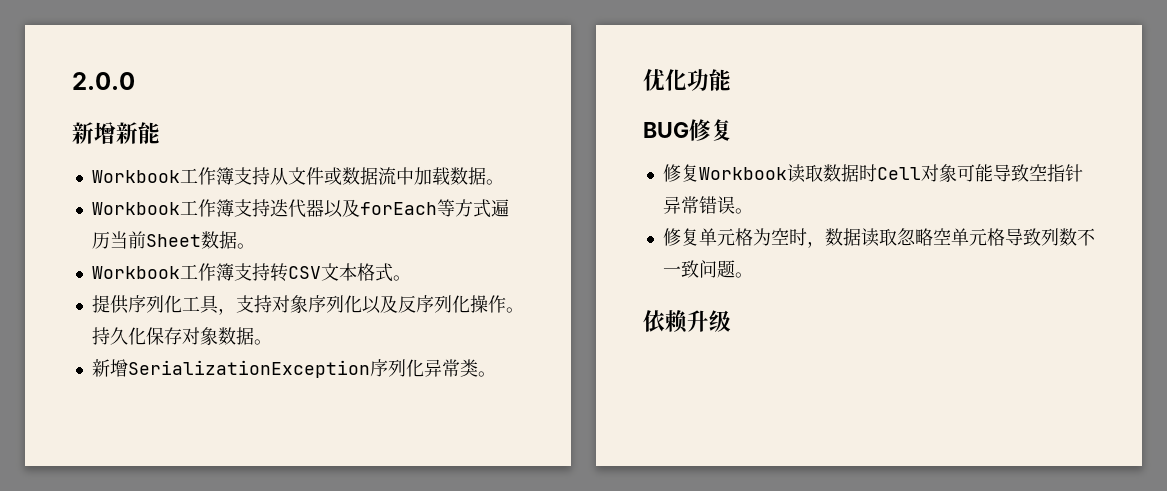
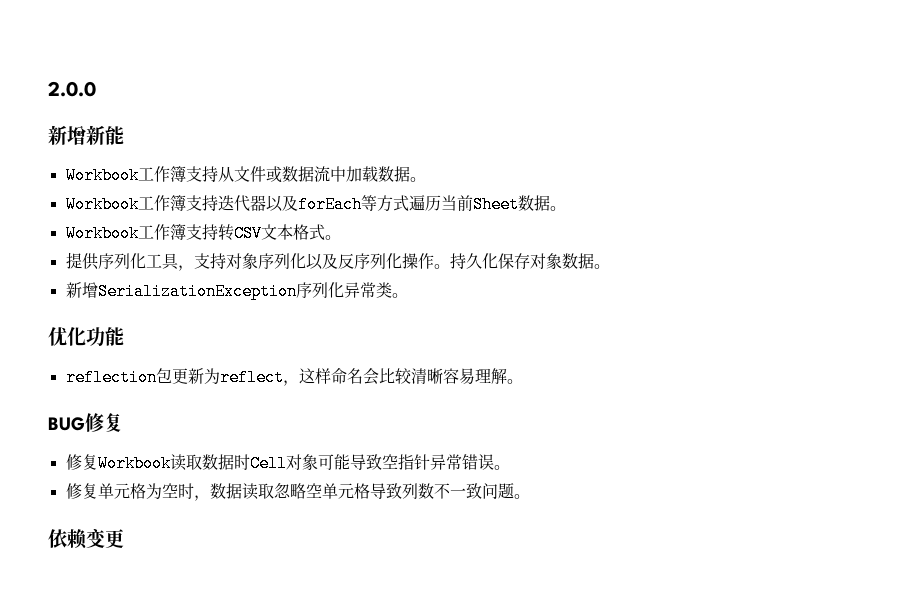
(731, 80) none -> [65,368,523,386] // reflection包更新为reflect，这样命名会比较清晰容易理解。
[687,310,731,332] 升级 -> [86,528,124,548] 变更

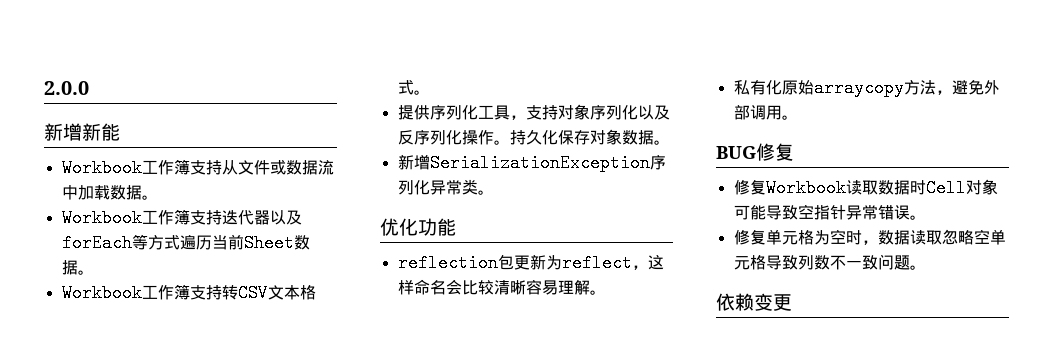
(523, 381) none -> [733,79,1000,97] [733,105,798,120] // 私有化原始arraycopy方法，避免外部调用。

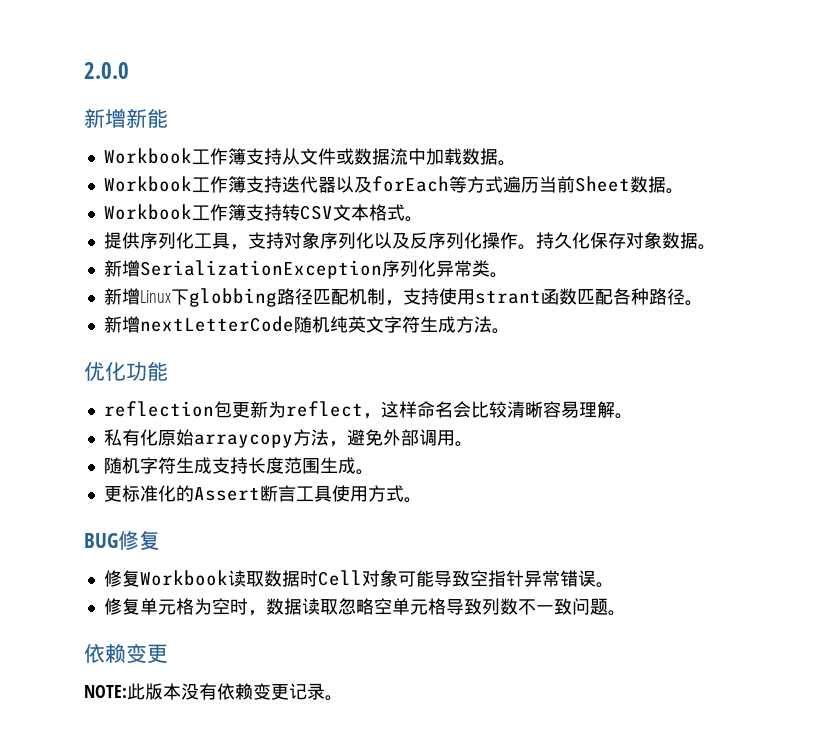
(494, 192) none -> [103,288,703,307] [103,316,510,334] // 新增Linux下globbing路径匹配机制，支持使用strant函数匹配各种路径。 // 新增nextLetterCode随机纯英文字符生成方法。
(798, 117) none -> [103,457,374,475] [103,485,422,503] // 随机字符生成支持长度范围生成。 // 更标准化的Assert断言工具使用方式。
(792, 302) none -> [84,683,343,701] // NOTE:此版本没有依赖变更记录。

